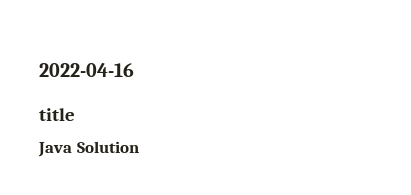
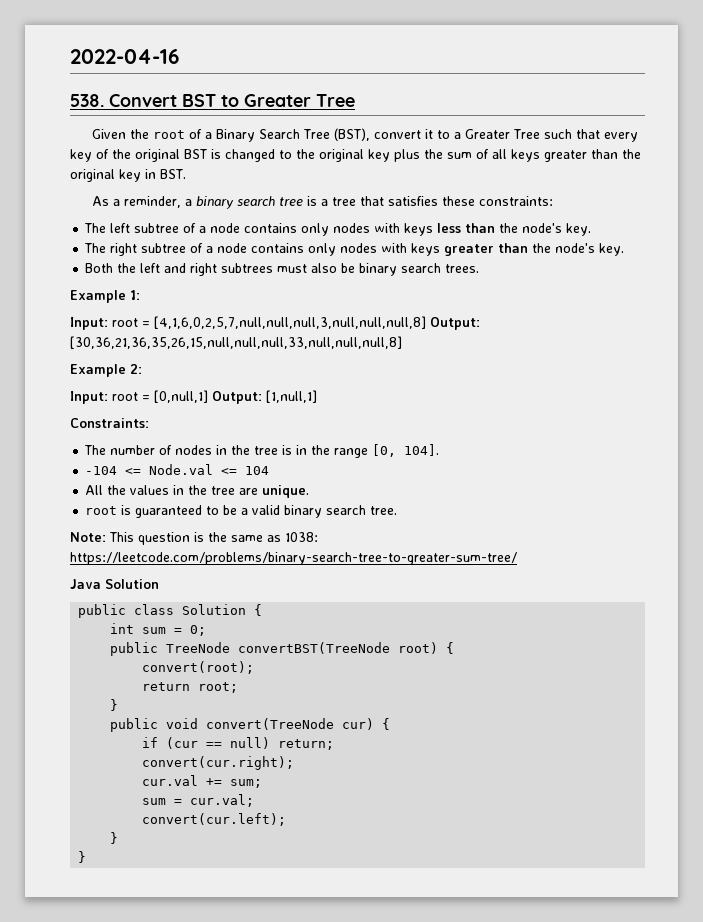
[39,108,75,121] [38,141,139,157] title // Java Solution -> [70,94,355,107] [91,128,638,142] [70,149,641,162] [70,169,186,182] [91,196,553,209] [84,223,592,236] [84,243,625,256] [85,263,480,276] [70,290,140,303] [70,316,480,330] [70,336,402,349] [70,364,142,377] [70,390,317,404] [70,418,149,428] [84,444,440,458] [85,464,270,475] [85,485,310,498] [85,505,398,518] [70,532,318,545] [70,552,517,565] [70,579,159,589] [78,604,263,618] [110,623,207,636] [110,642,455,656] [142,661,255,674] [142,682,239,693] [110,699,119,711] [110,718,391,732] [142,737,335,750] [142,756,295,770] [142,775,263,788] [142,794,255,807] [142,813,287,826] [110,832,119,844] [78,851,87,863] 538. Convert BST to Greater Tree // Given the root of a Binary Search Tree (BST), convert it to a Greater Tree such that every key of the original BST is changed to the original key plus the sum of all keys greater than the original key in BST. // As a reminder, a binary search tree is a tree that satisfies these constraints: // The left subtree of a node contains only nodes with keys less than the node's key. // The right subtree of a node contains only nodes with keys greater than the node's key. // Both the left and right subtrees must also be binary search trees. // Example 1: // Input: root = [4,1,6,0,2,5,7,null,null,null,3,null,null,null,8] Output: [30,36,21,36,35,26,15,null,null,null,33,null,null,null,8] // Example 2: // Input: root = [0,null,1] Output: [1,null,1] // Constraints: // The number of nodes in the tree is in the range [0, 104]. // -104 <= Node.val <= 104 // All the values in the tree are unique. // root is guaranteed to be a valid binary search tree. // Note: This question is the same as 1038: https://leetcode.com/problems/binary-search-tree-to-greater-sum-tree/ // Java Solution // public class Solution { // int sum = 0; // public TreeNode convertBST(TreeNode root) { // convert(root); // return root; // } // public void convert(TreeNode cur) { // if (cur == null) return; // convert(cur.right); // cur.val += sum; // sum = cur.val; // convert(cur.left); // } // }

